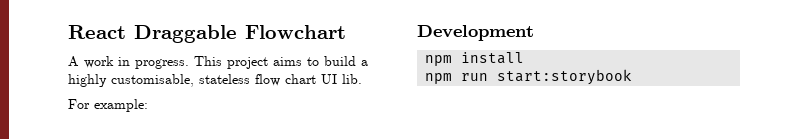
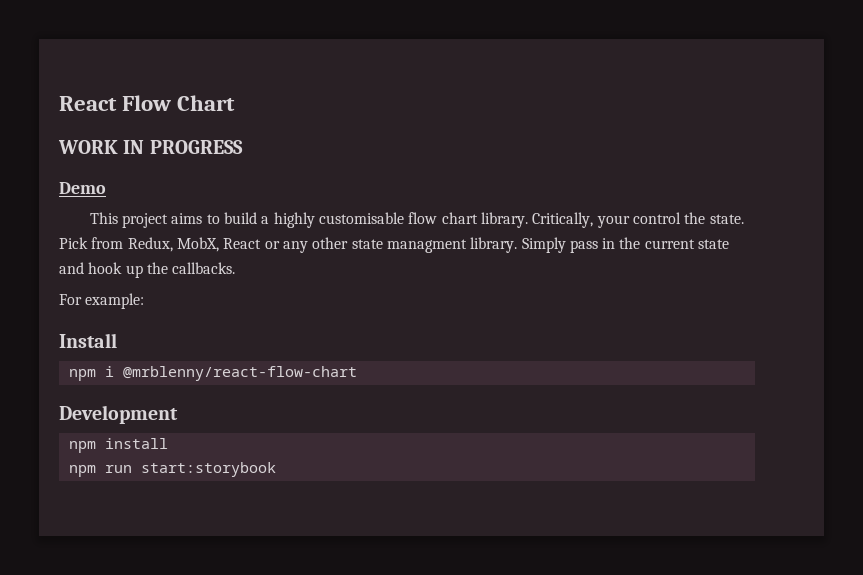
[68,25,346,43] [68,56,189,69] React Draggable Flowchart // A work in progress. -> [59,95,236,111] [58,140,243,154] [59,182,106,194] React Flow Chart // WORK IN PROGRESS // Demo //
[111,74,362,87] [68,99,148,112] customisable, stateless flow chart UI lib. // For example: -> [319,212,744,228] [59,237,730,253] [59,262,236,278] [59,293,145,309] [59,333,117,348] [68,366,357,381] customisable flow chart library. Critically, your control the state. Pick from Redux, MobX, React or any other state managment library. Simply pass in the current state and hook up the callbacks. // For example: // Install // npm i @mrblenny/react-flow-chart

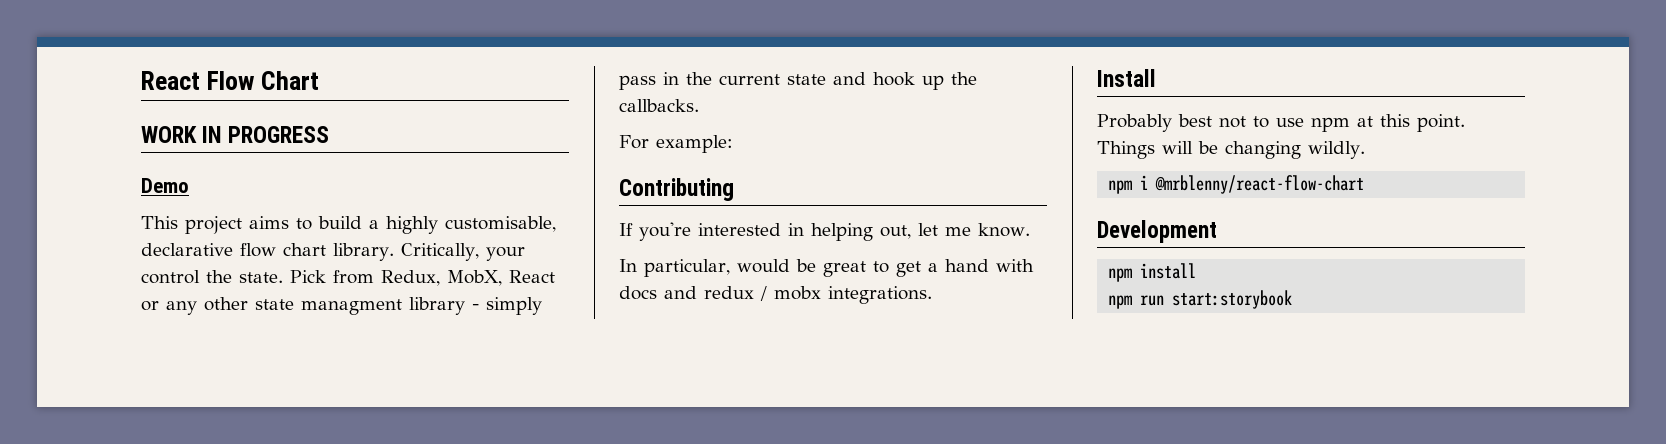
[319,212,405,224] customisable -> [445,216,556,232] [141,243,233,256] customisable, declarative
[470,237,566,253] library. Simply -> [409,297,542,315] library - simply
[59,333,117,348] Install -> [619,178,734,201] [619,222,1030,241] [619,259,1034,277] [619,286,932,304] [1097,69,1156,87] [1097,114,1465,132] [1097,141,1365,159] Contributing // If you're interested in helping out, let me know. // In particular, would be great to get a hand with docs and redux / mobx integrations. // Install // Probably best not to use npm at this point. Things will be changing wildly.

